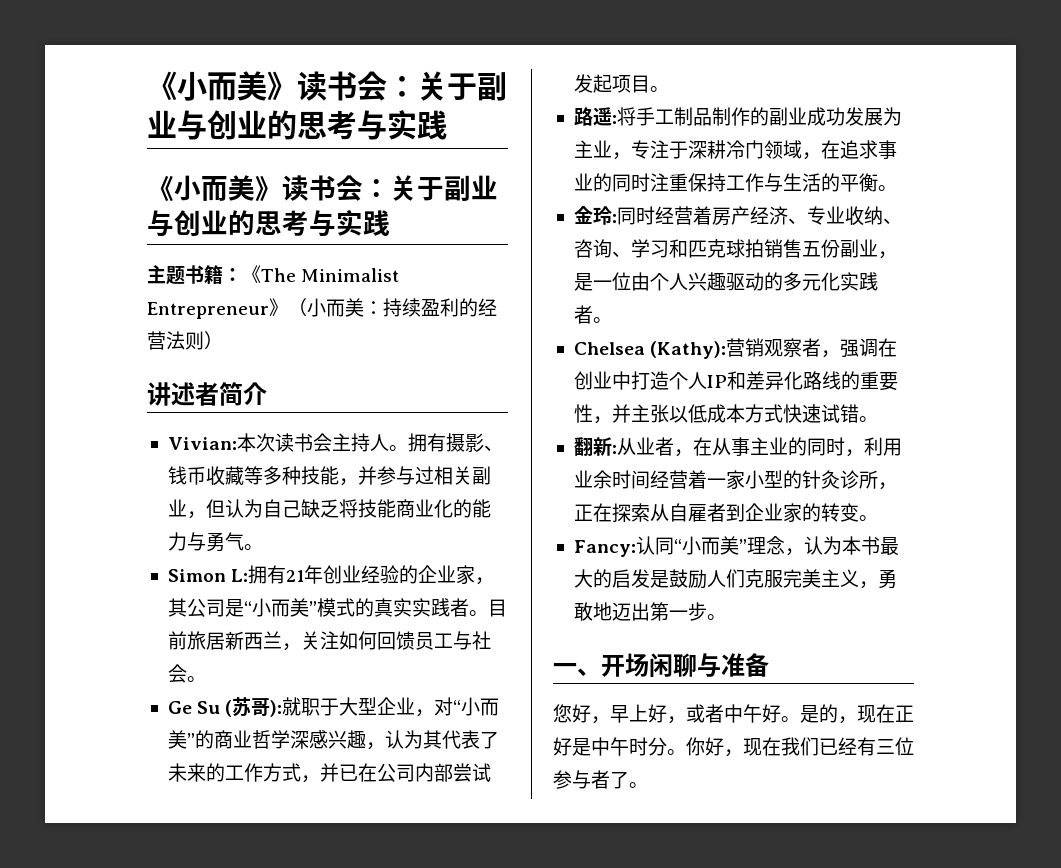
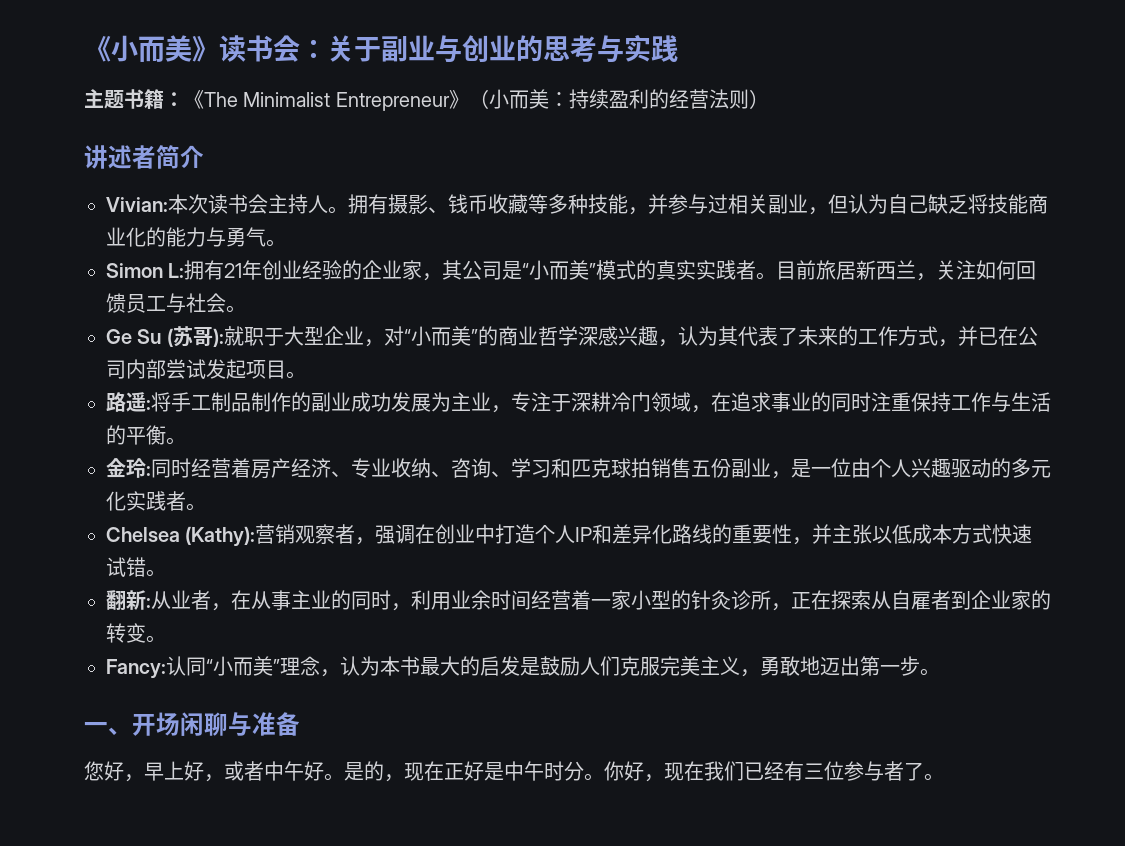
[147,175,498,201] [147,210,390,237] // 《小而美》读书会：关于副业与创业的思考与实践 -> (678, 48) none

